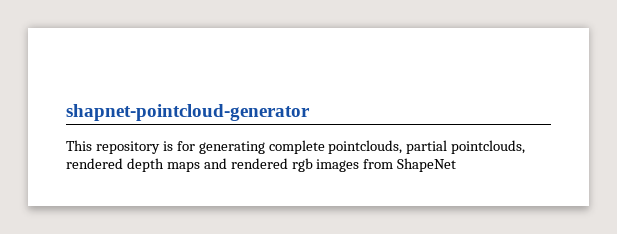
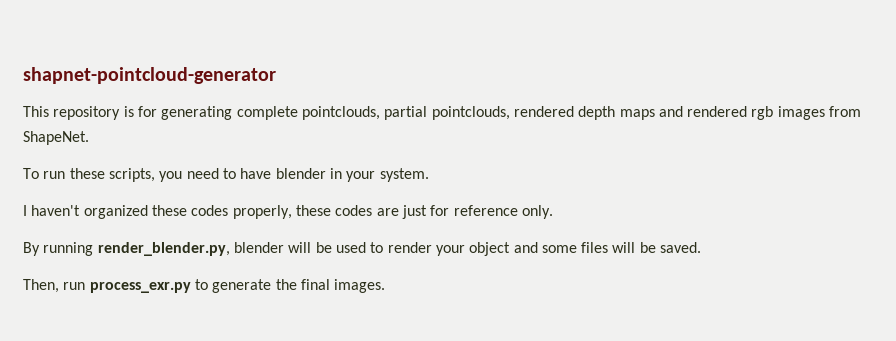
[397,158,457,172] ShapeNet -> [23,131,89,145] [23,168,429,182] [23,205,553,219] [23,242,702,256] [23,279,386,293] ShapeNet. // To run these scripts, you need to have blender in your system. // I haven't organized these codes properly, these codes are just for reference only. // By running render_blender.py, blender will be used to render your object and some files will be saved. // Then, run process_exr.py to generate the final images.

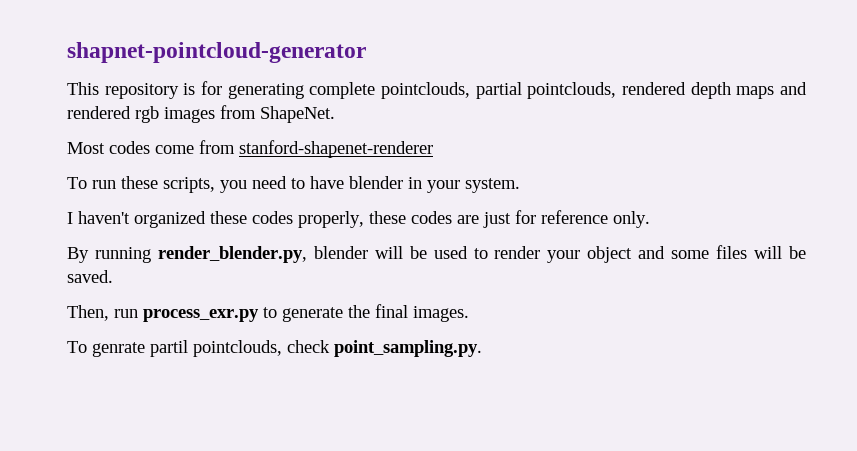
(89, 138) none -> [67,140,433,158] // Most codes come from stanford-shapenet-renderer
(386, 286) none -> [67,340,482,357] // To genrate partil pointclouds, check point_sampling.py.

